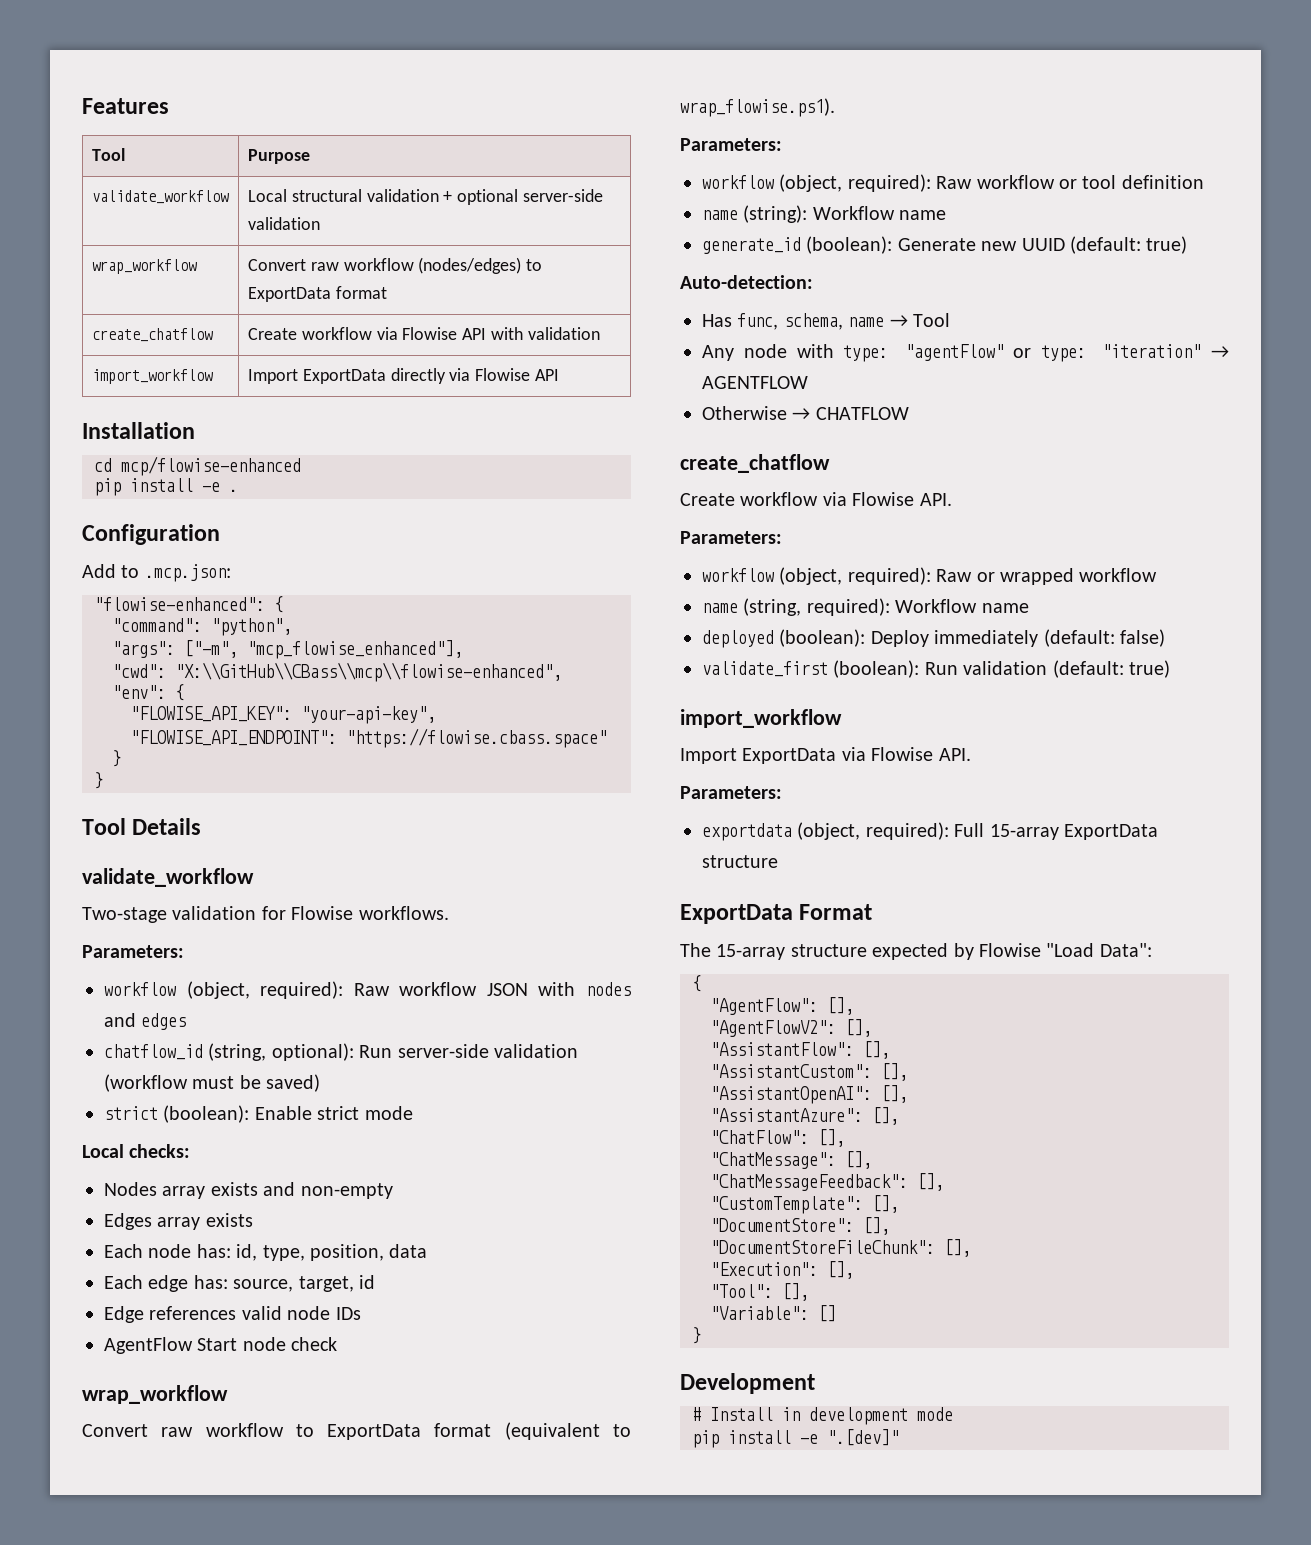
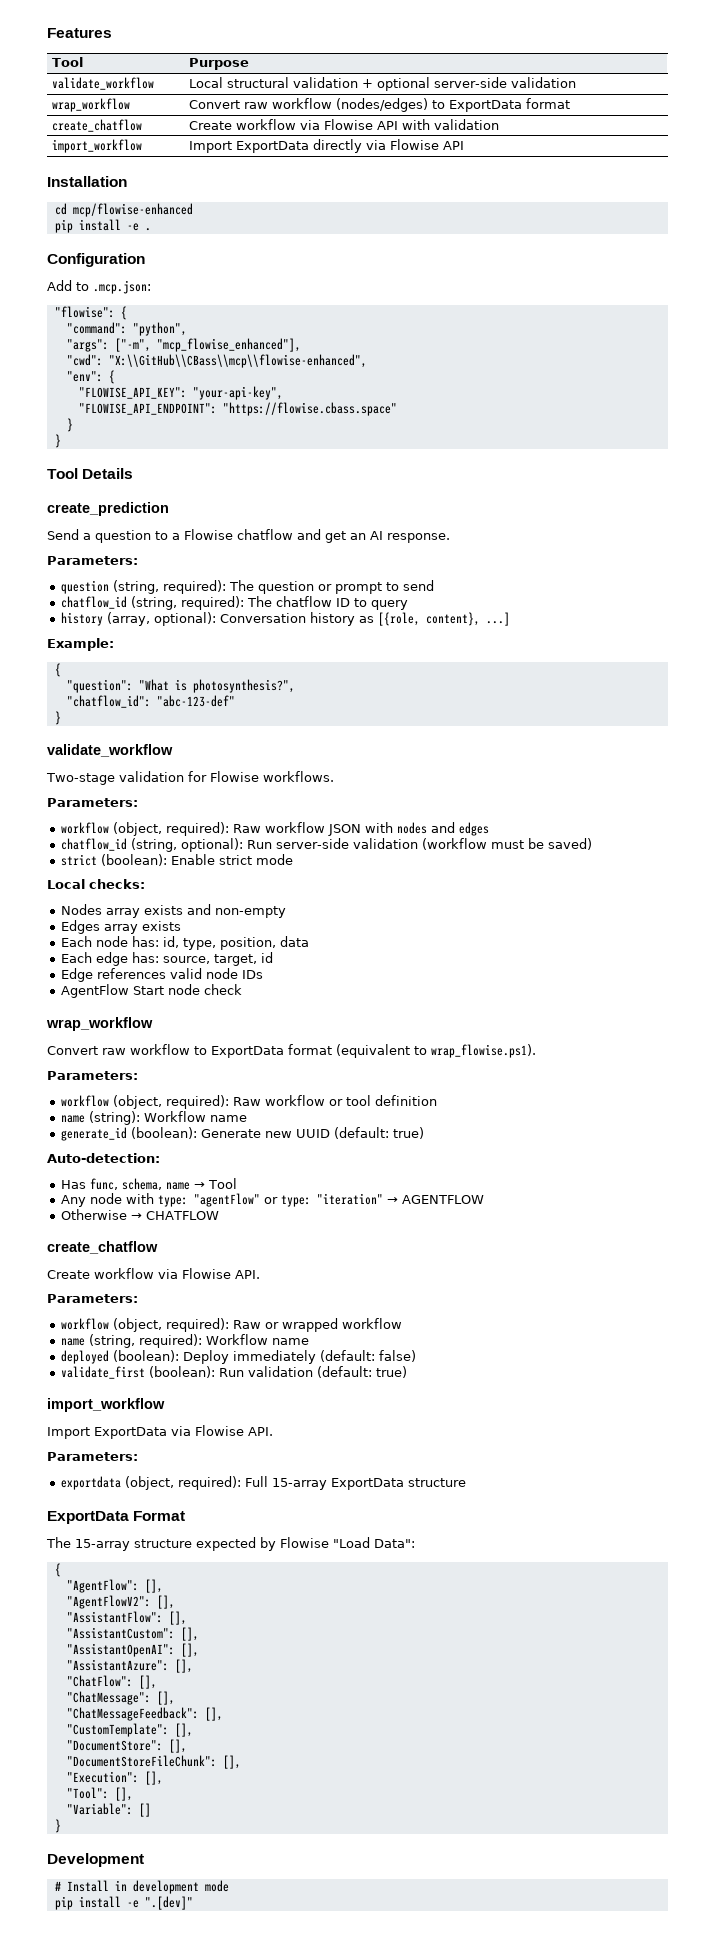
[94,597,265,611] "flowise-enhanced": -> [54,306,115,318] "flowise":
(202, 826) none -> [47,502,169,516] [47,529,450,543] [47,556,138,565] [60,580,434,594] [60,596,408,610] [60,612,510,626] [47,638,114,651] [54,663,61,677] [66,679,295,693] [66,695,235,708] [54,711,61,725] // create_prediction // Send a question to a Flowise chatflow and get an AI response. // Parameters: // question (string, required): The question or prompt to send // chatflow_id (string, required): The chatflow ID to query // history (array, optional): Conversation history as [{role, content}, ...] // Example: // { // "question": "What is photosynthesis?", // "chatflow_id": "abc-123-def" // }

